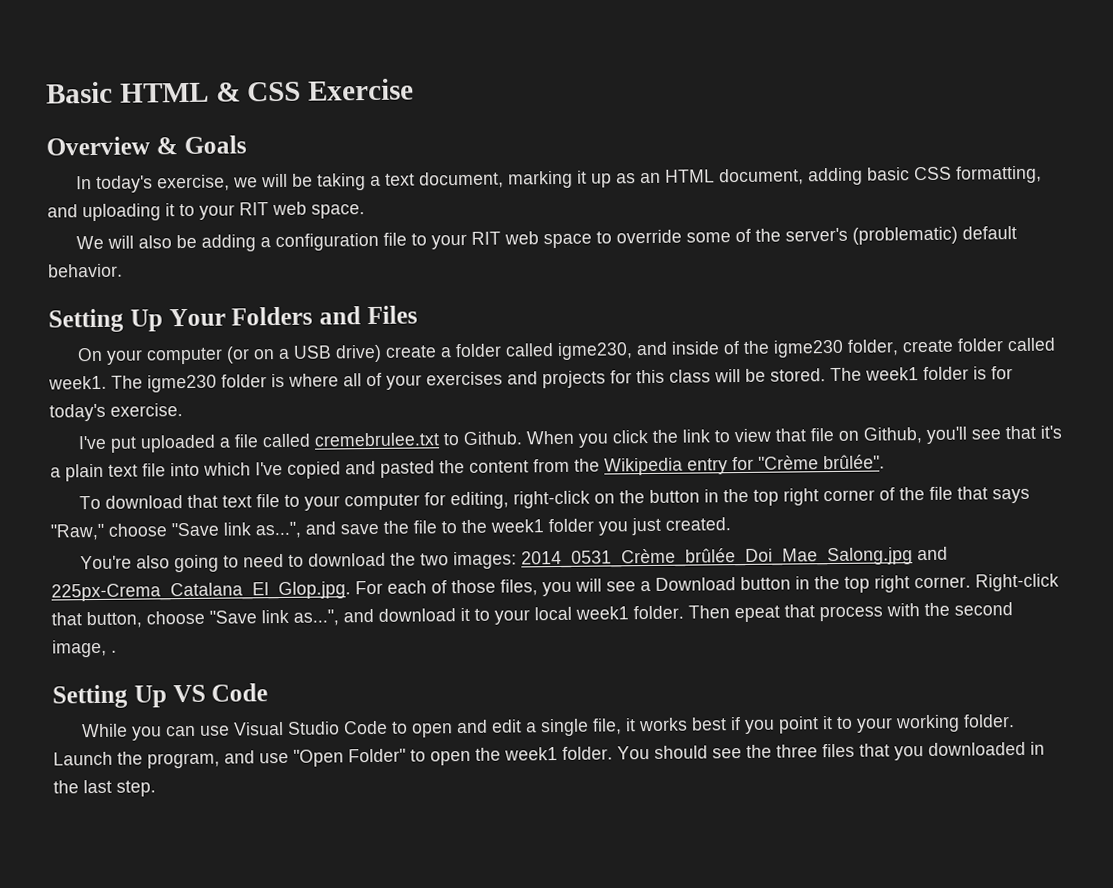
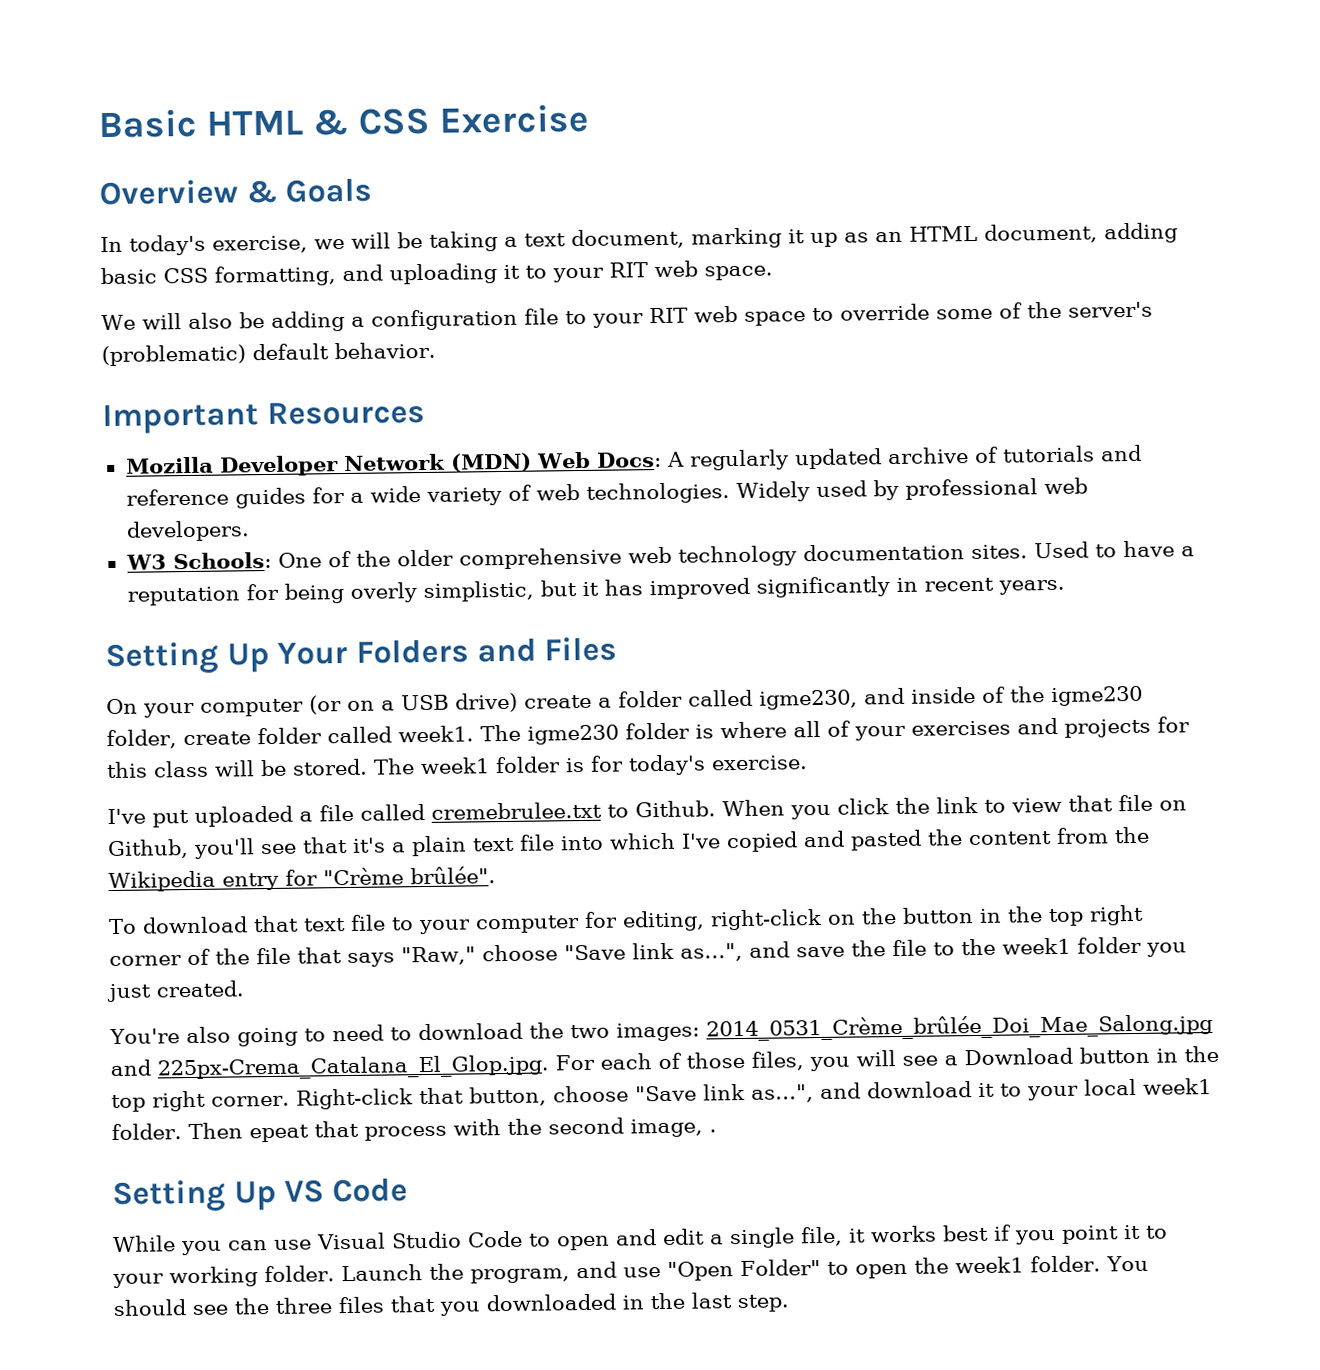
(123, 270) none -> [102,400,425,435] [125,444,1142,477] [125,477,1088,509] [125,520,250,542] [125,540,1195,570] [126,576,1065,606] // Important Resources // Mozilla Developer Network (MDN) Web Docs: A regularly updated archive of tutorials and reference guides for a wide variety of web technologies. Widely used by professional web developers. // W3 Schools: One of the older comprehensive web technology documentation sites. Used to have a reputation for being overly simplistic, but it has improved significantly in recent years.

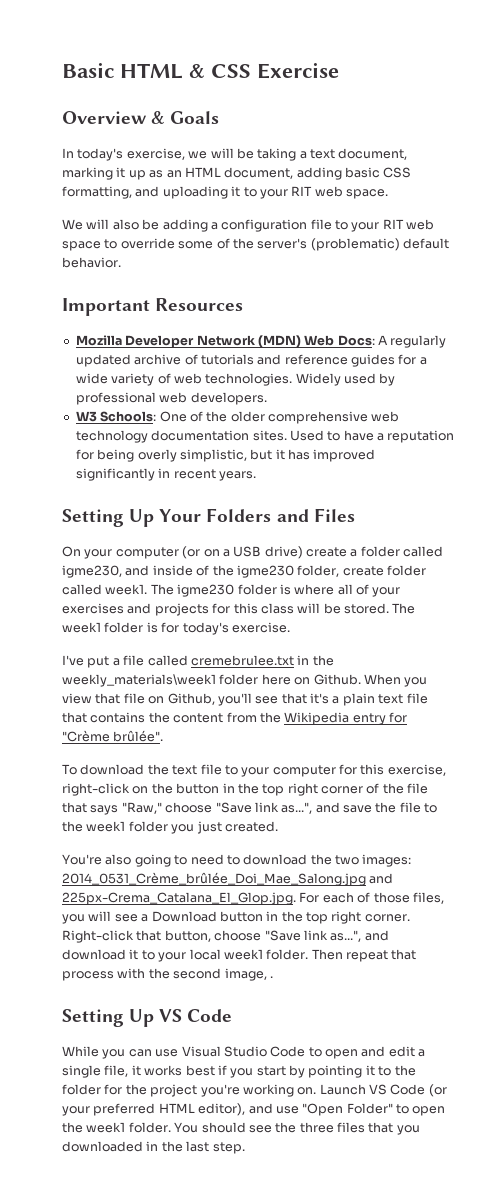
[194,805,293,827] uploaded -> (110, 662) none
[607,796,1006,820] to Github. When you click the link to -> [297,655,334,666] [62,674,428,687] in the weekly_materials\week1 folder here on Github. When you
[560,829,922,853] into which I've copied and pasted -> [62,712,146,723] that contains
[252,915,299,933] that -> [147,764,169,775] the
[621,910,705,932] editing, -> [360,764,446,776] this exercise,
[248,1124,309,1143] epeat -> [346,950,388,962] repeat
[1061,1224,1168,1244] [112,1263,570,1289] point it to your working folder. Launch the program, -> [256,1065,416,1078] [62,1084,447,1097] [62,1103,246,1116] start by pointing it to the folder for the project you're working on. Launch VS Code (or your preferred HTML editor),

